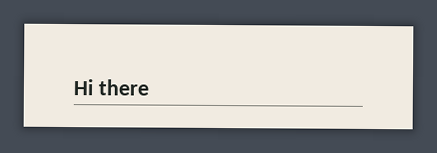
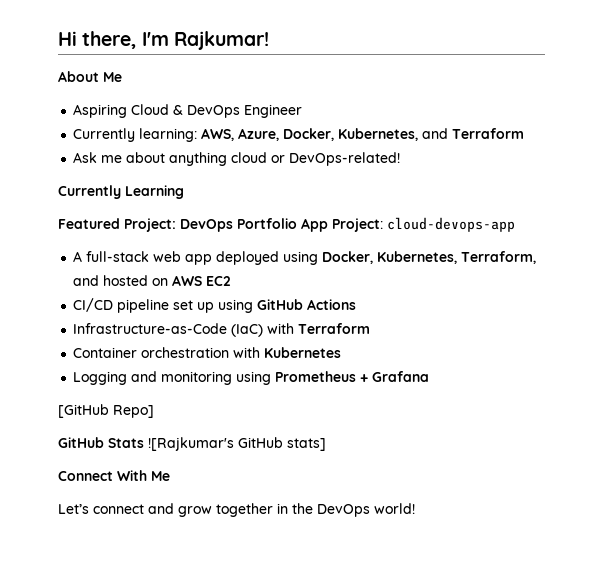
[97,79,149,96] there -> [82,31,269,50] [58,71,122,82] [73,104,303,118] [73,128,525,142] [73,152,401,166] [58,185,184,199] [58,217,515,232] [73,251,537,265] [73,275,232,286] [73,298,357,313] [73,323,371,337] [73,347,342,358] [73,371,430,385] [58,404,154,418] [58,437,326,451] [58,470,170,481] [58,503,415,517] there, I'm Rajkumar! // About Me // Aspiring Cloud & DevOps Engineer // Currently learning: AWS, Azure, Docker, Kubernetes, and Terraform // Ask me about anything cloud or DevOps-related! // Currently Learning // Featured Project: DevOps Portfolio App Project: cloud-devops-app // A full-stack web app deployed using Docker, Kubernetes, Terraform, and hosted on AWS EC2 // CI/CD pipeline set up using GitHub Actions // Infrastructure-as-Code (IaC) with Terraform // Container orchestration with Kubernetes // Logging and monitoring using Prometheus + Grafana // [GitHub Repo] // GitHub Stats ![Rajkumar's GitHub stats] // Connect With Me // Let’s connect and grow together in the DevOps world!

